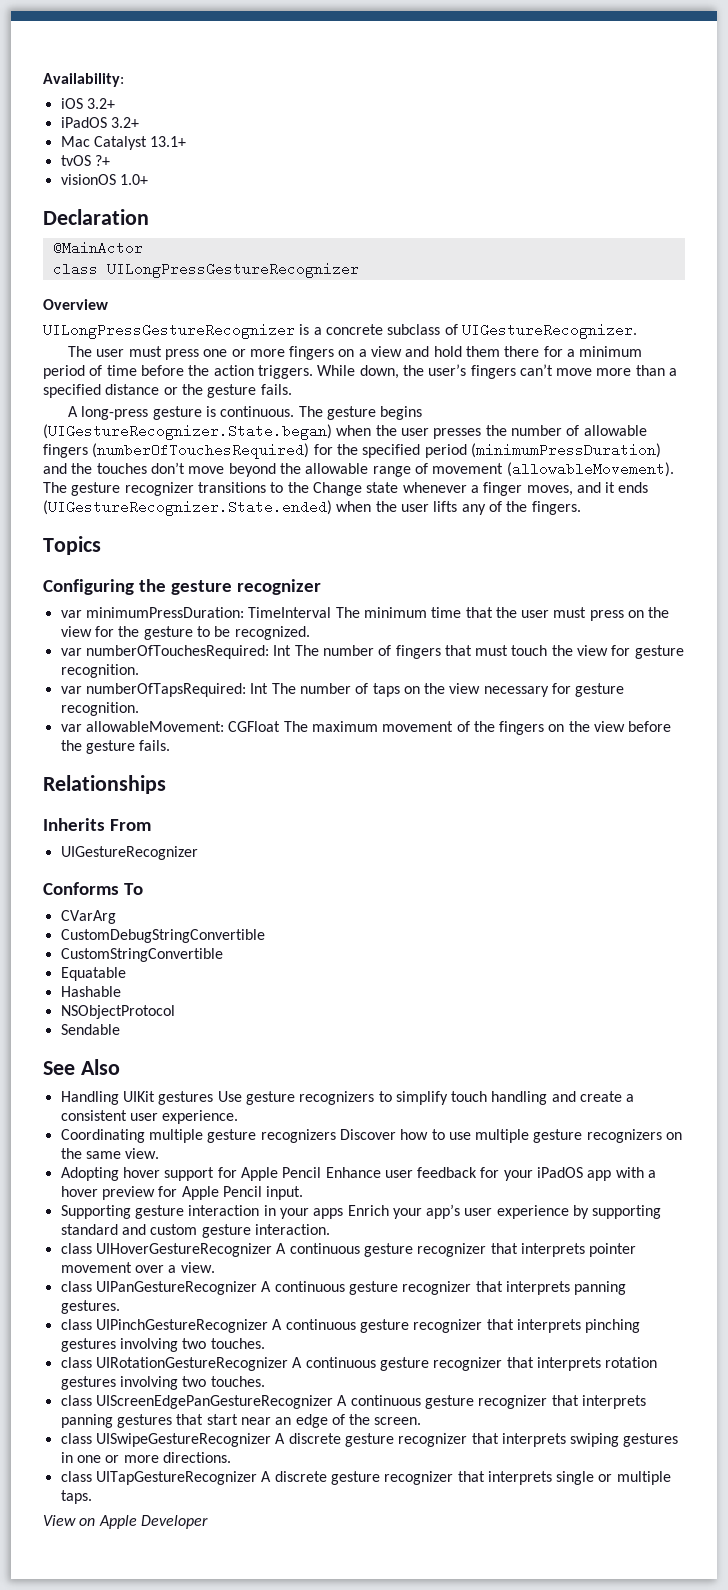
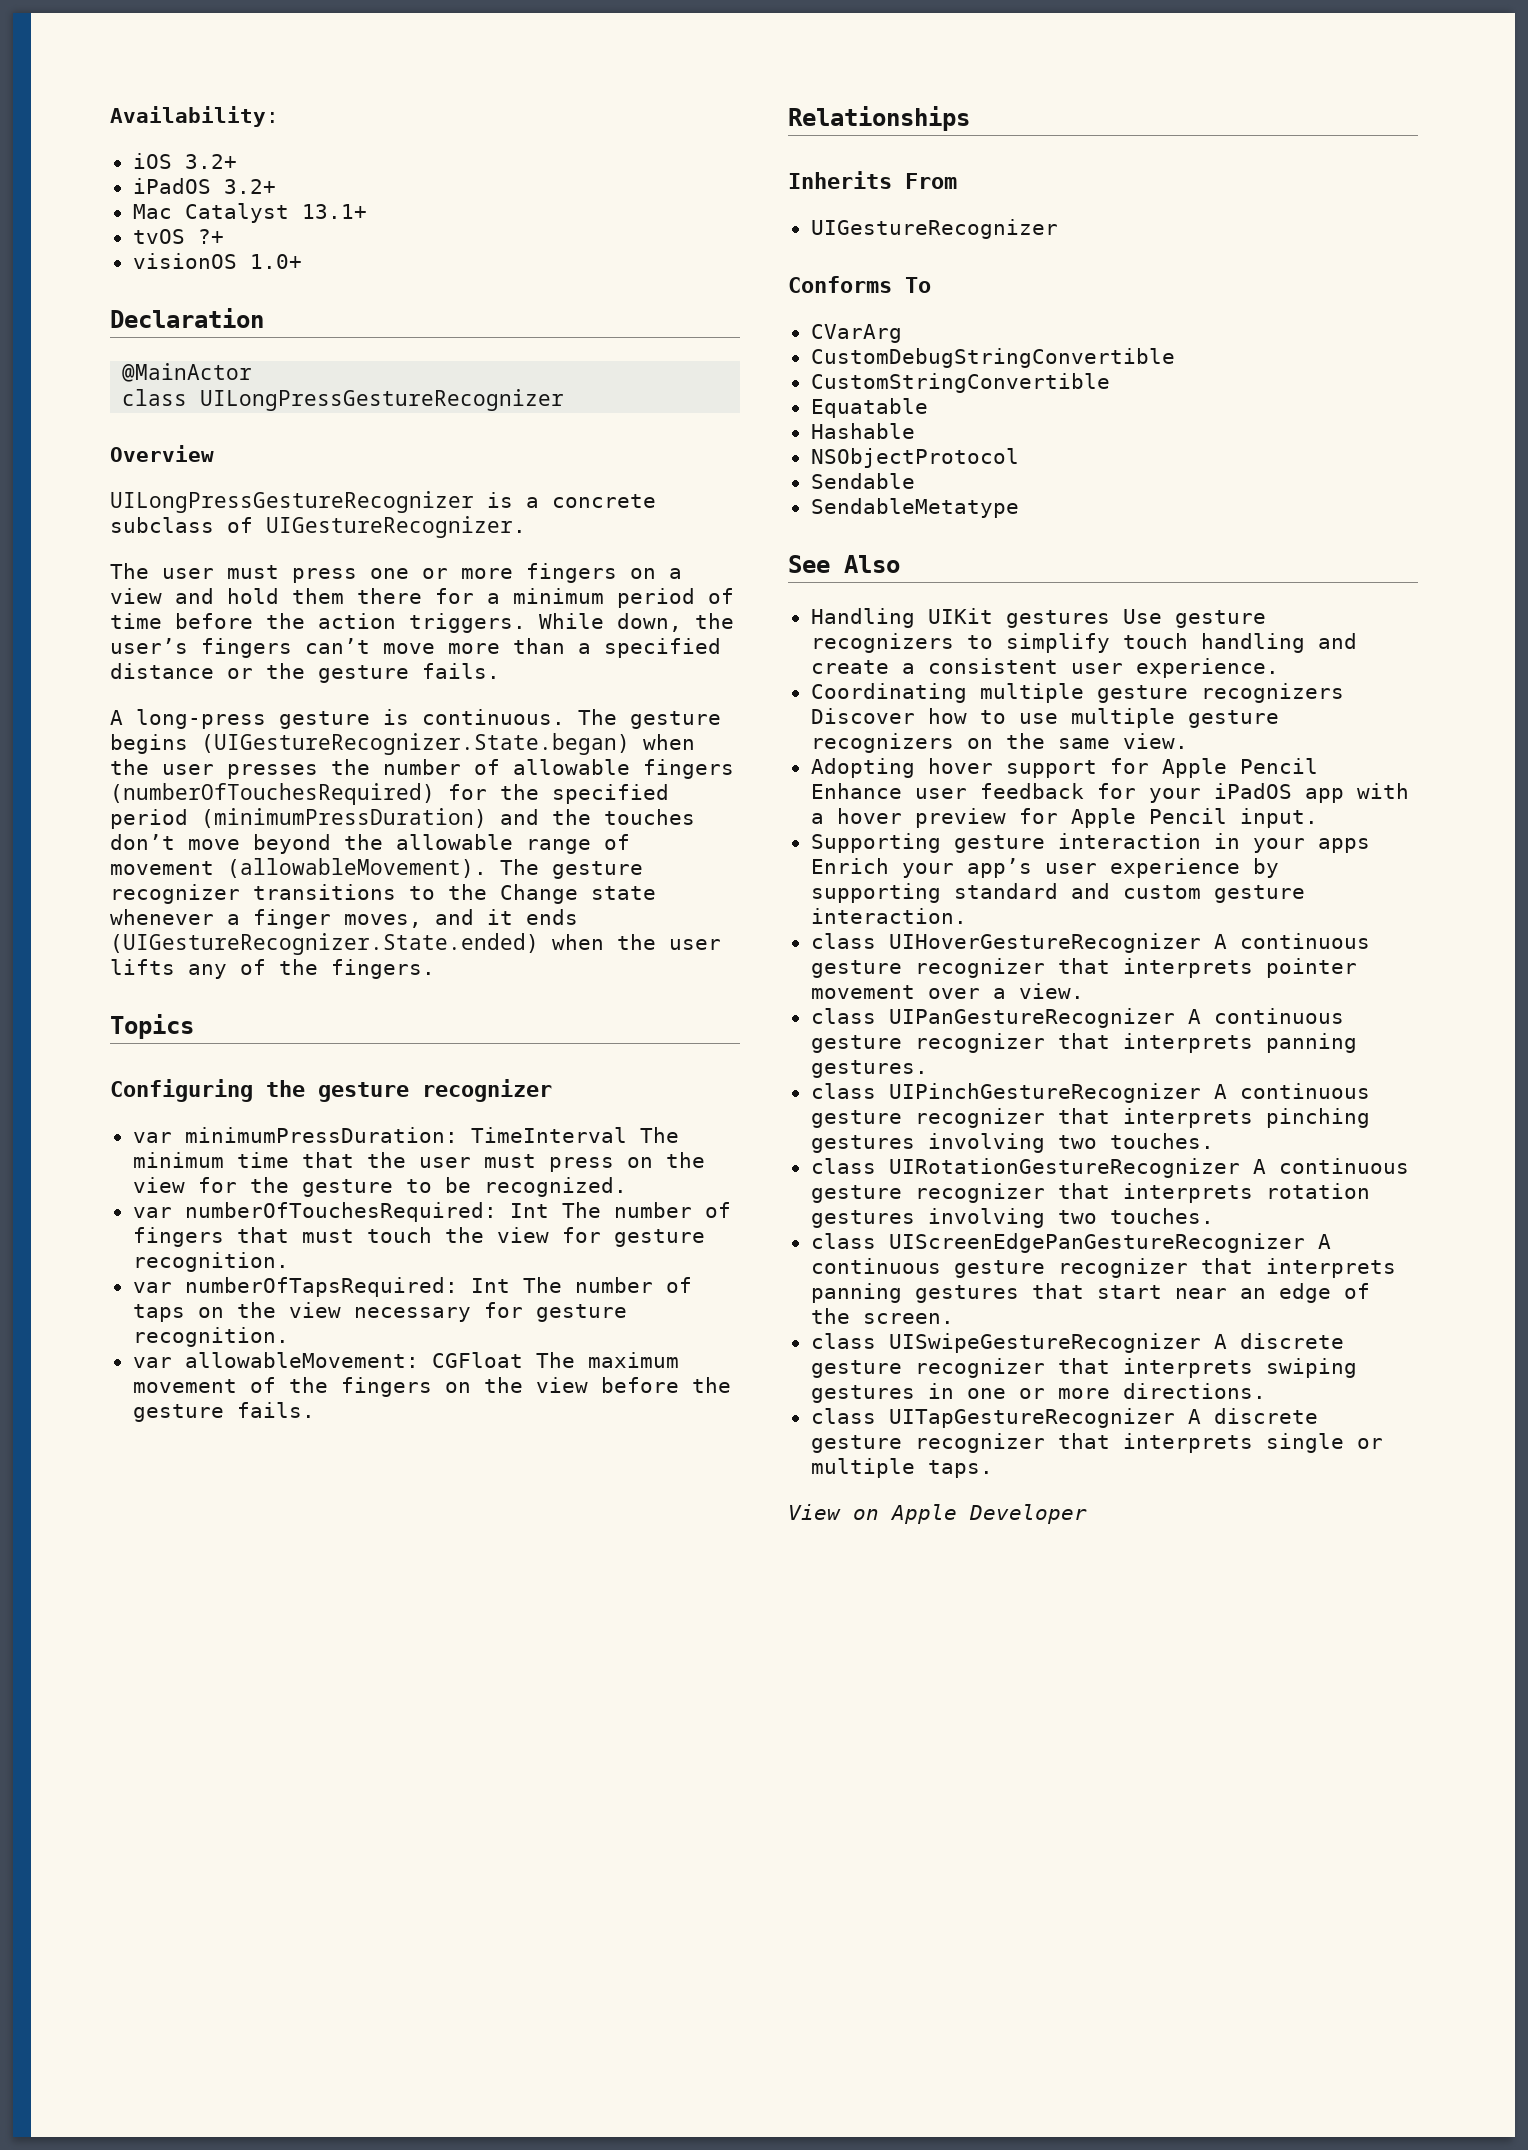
(120, 1029) none -> [810,498,1019,518] // SendableMetatype

